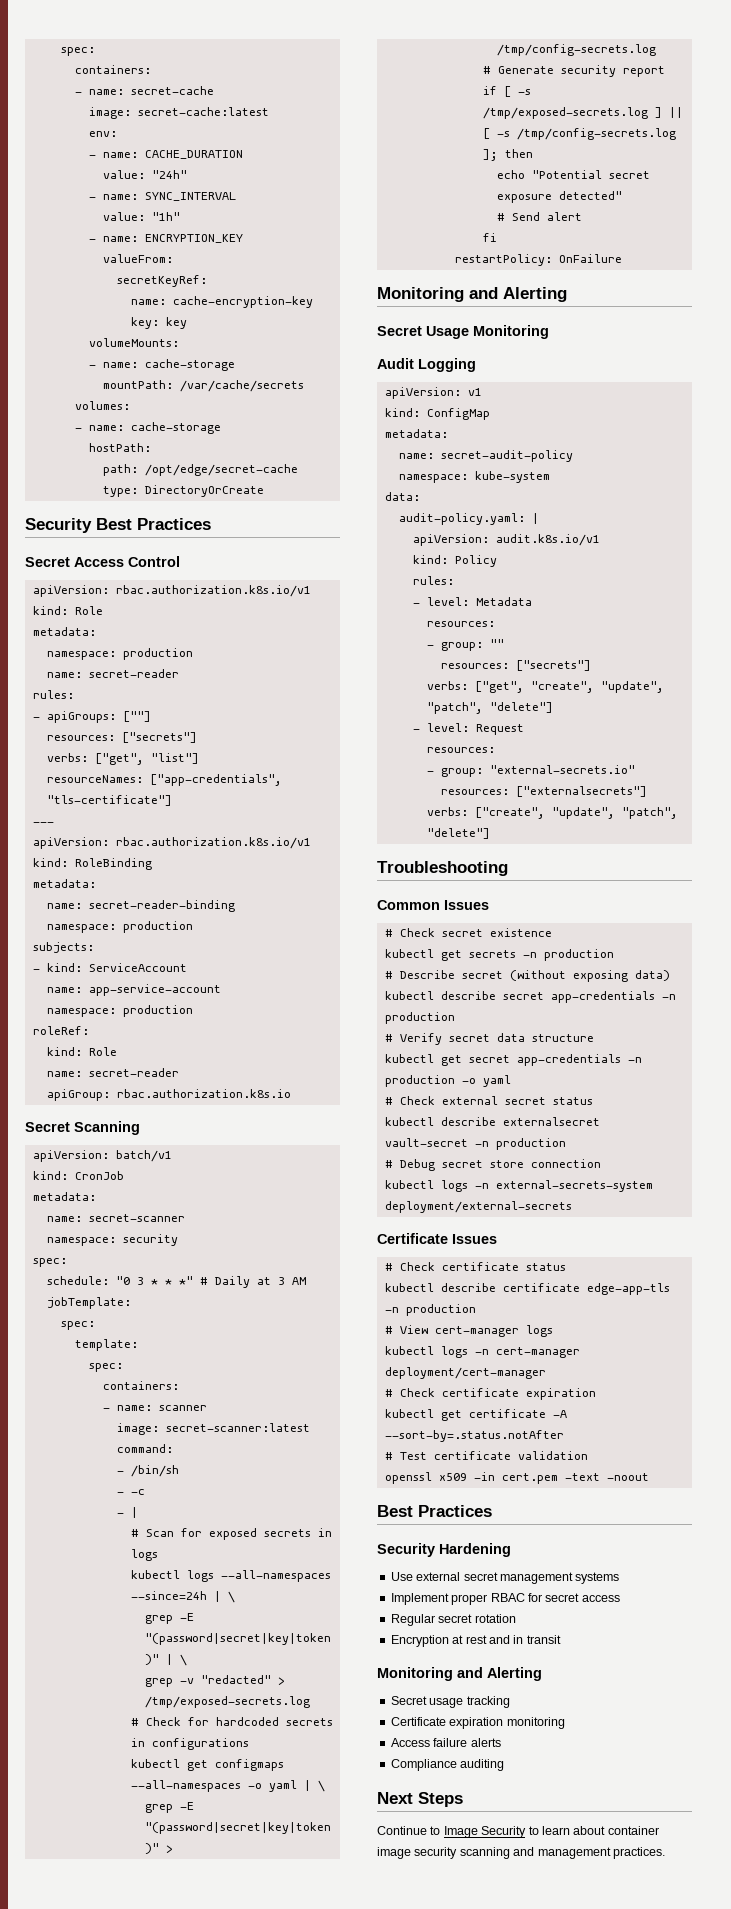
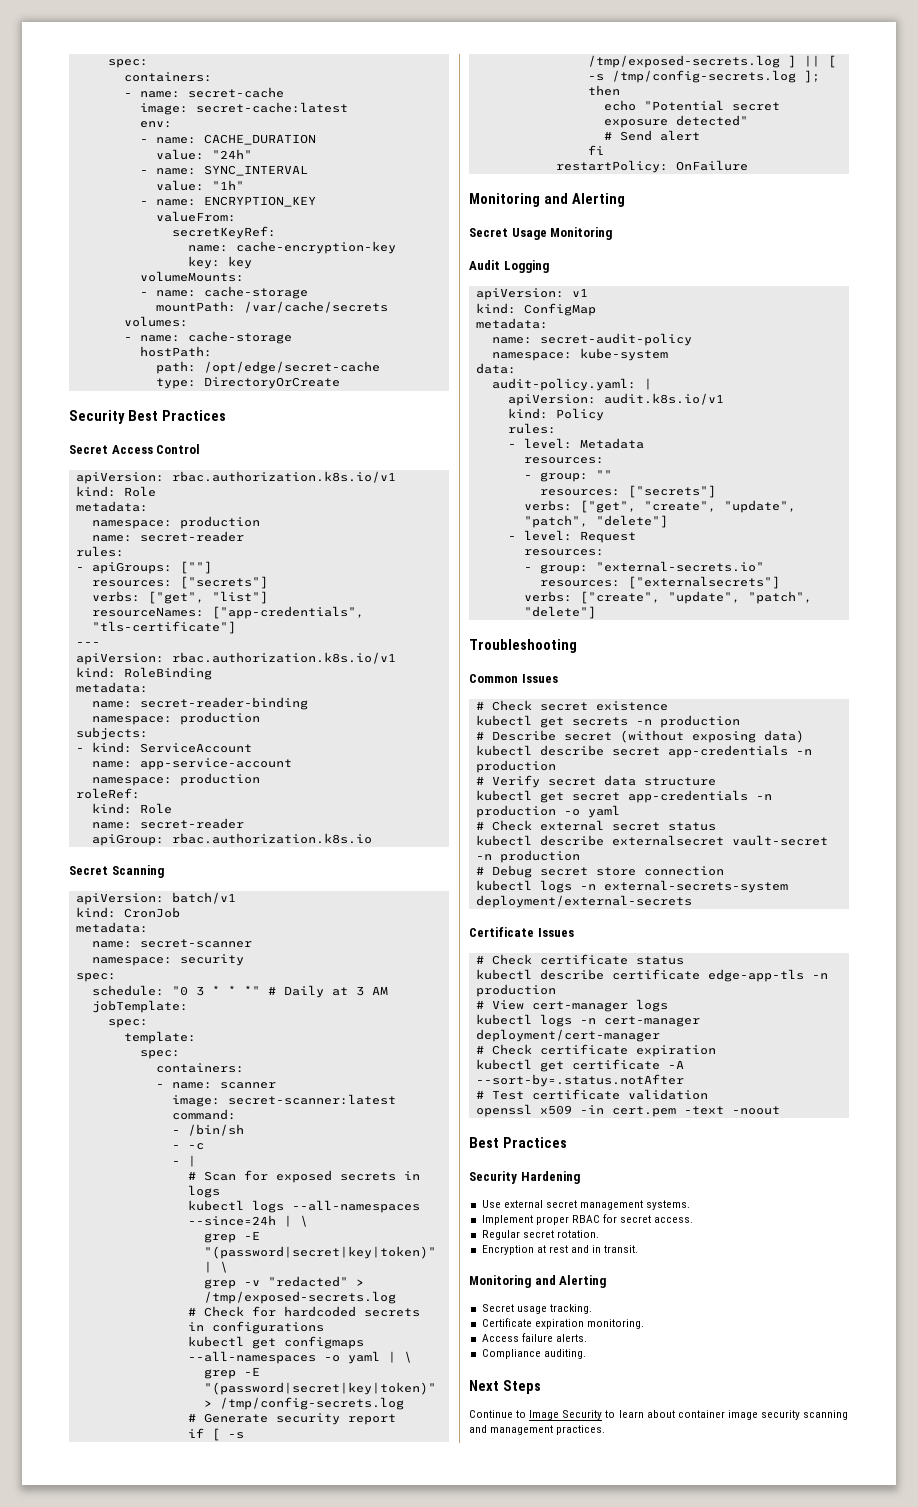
[575,1572,620,1584] systems -> [646,1200,691,1210] systems.
[581,1595,620,1602] access -> [654,1217,694,1223] access.
[474,1614,516,1623] rotation -> [556,1230,599,1238] rotation.
[526,1635,561,1644] transit -> [604,1245,639,1253] transit.
[466,1696,510,1708] tracking -> [549,1304,592,1314] tracking.
[506,1717,565,1729] monitoring -> [586,1319,644,1329] monitoring.
[470,1738,501,1747] alerts -> [555,1334,587,1342] alerts.
[460,1759,505,1771] auditing -> [543,1349,586,1359] auditing.

